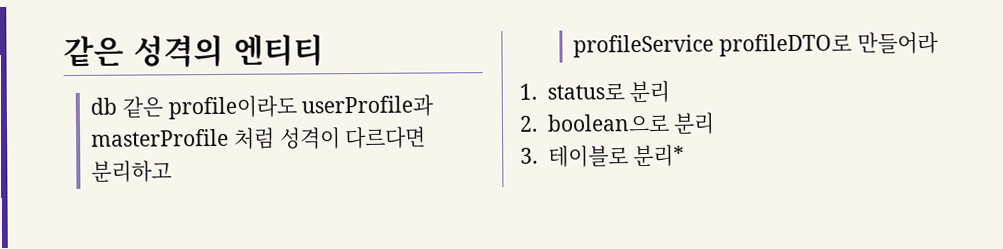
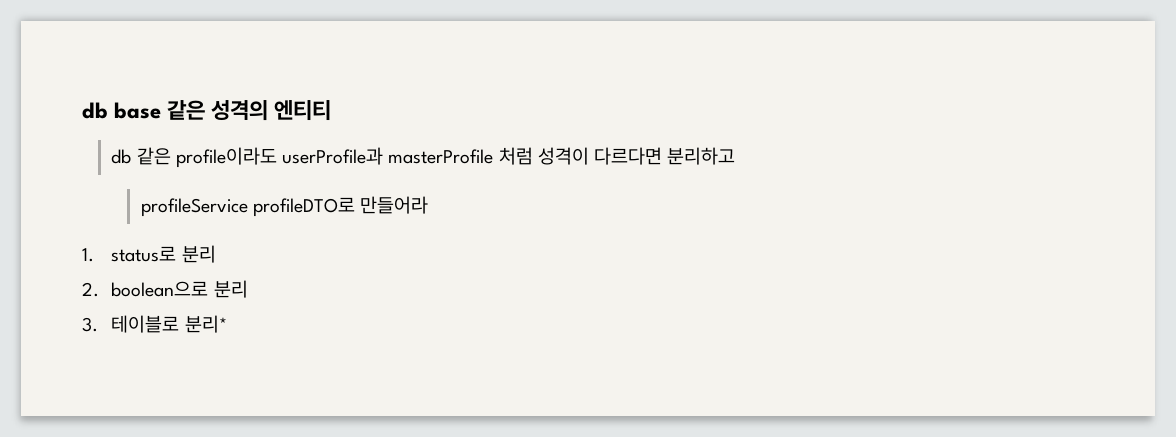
(63, 51) none -> [82,102,162,119] db base

